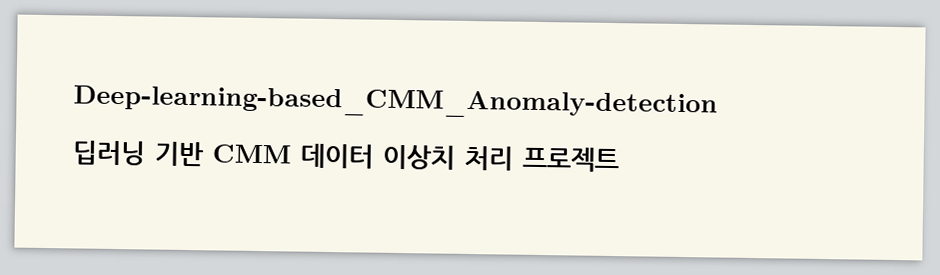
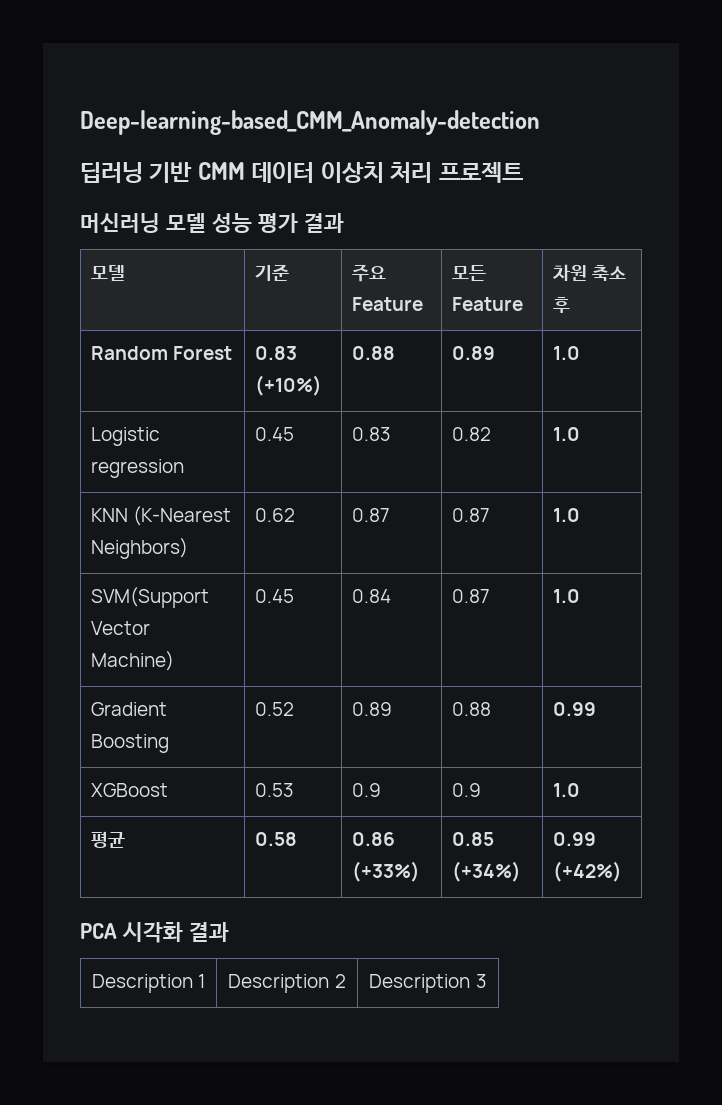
(619, 159) none -> [80,213,344,233] [90,265,125,281] [254,264,289,281] [351,264,386,282] [351,297,423,311] [451,265,486,281] [451,297,523,311] [551,264,626,281] [552,297,570,313] [90,346,232,360] [254,346,297,360] [254,375,322,396] [351,346,395,360] [451,346,495,360] [552,346,580,360] [90,427,160,446] [90,459,184,478] [254,427,294,441] [351,427,391,441] [451,427,491,441] [552,427,580,441] [90,506,231,526] [90,538,188,559] [254,508,295,522] [351,508,390,522] [451,508,490,522] [552,508,580,522] [90,587,209,608] [90,621,150,635] [90,651,174,671] [254,589,294,603] [351,589,391,603] [451,589,490,603] [552,589,580,603] [90,702,167,716] [90,734,169,753] [254,702,294,716] [351,702,392,716] [451,702,491,716] [552,702,596,716] [90,783,168,797] [254,783,294,797] [351,783,381,797] [451,783,481,797] [552,783,580,797] [90,831,125,848] [254,832,297,846] [351,832,395,846] [351,861,420,882] [451,832,494,846] [451,861,521,882] [552,832,596,846] [552,861,622,882] [80,922,229,943] [91,974,206,993] [228,974,346,993] [369,974,487,993] // 머신러닝 모델 성능 평가 결과 // 모델 | 기준 | 주요 Feature | 모든 Feature | 차원 축소 후 // Random Forest | 0.83 (+10%) | 0.88 | 0.89 | 1.0 // Logistic regression | 0.45 | 0.83 | 0.82 | 1.0 // KNN (K-Nearest Neighbors) | 0.62 | 0.87 | 0.87 | 1.0 // SVM(Support Vector Machine) | 0.45 | 0.84 | 0.87 | 1.0 // Gradient Boosting | 0.52 | 0.89 | 0.88 | 0.99 // XGBoost | 0.53 | 0.9 | 0.9 | 1.0 // 평균 | 0.58 | 0.86 (+33%) | 0.85 (+34%) | 0.99 (+42%) // PCA 시각화 결과 // Description 1 | Description 2 | Description 3

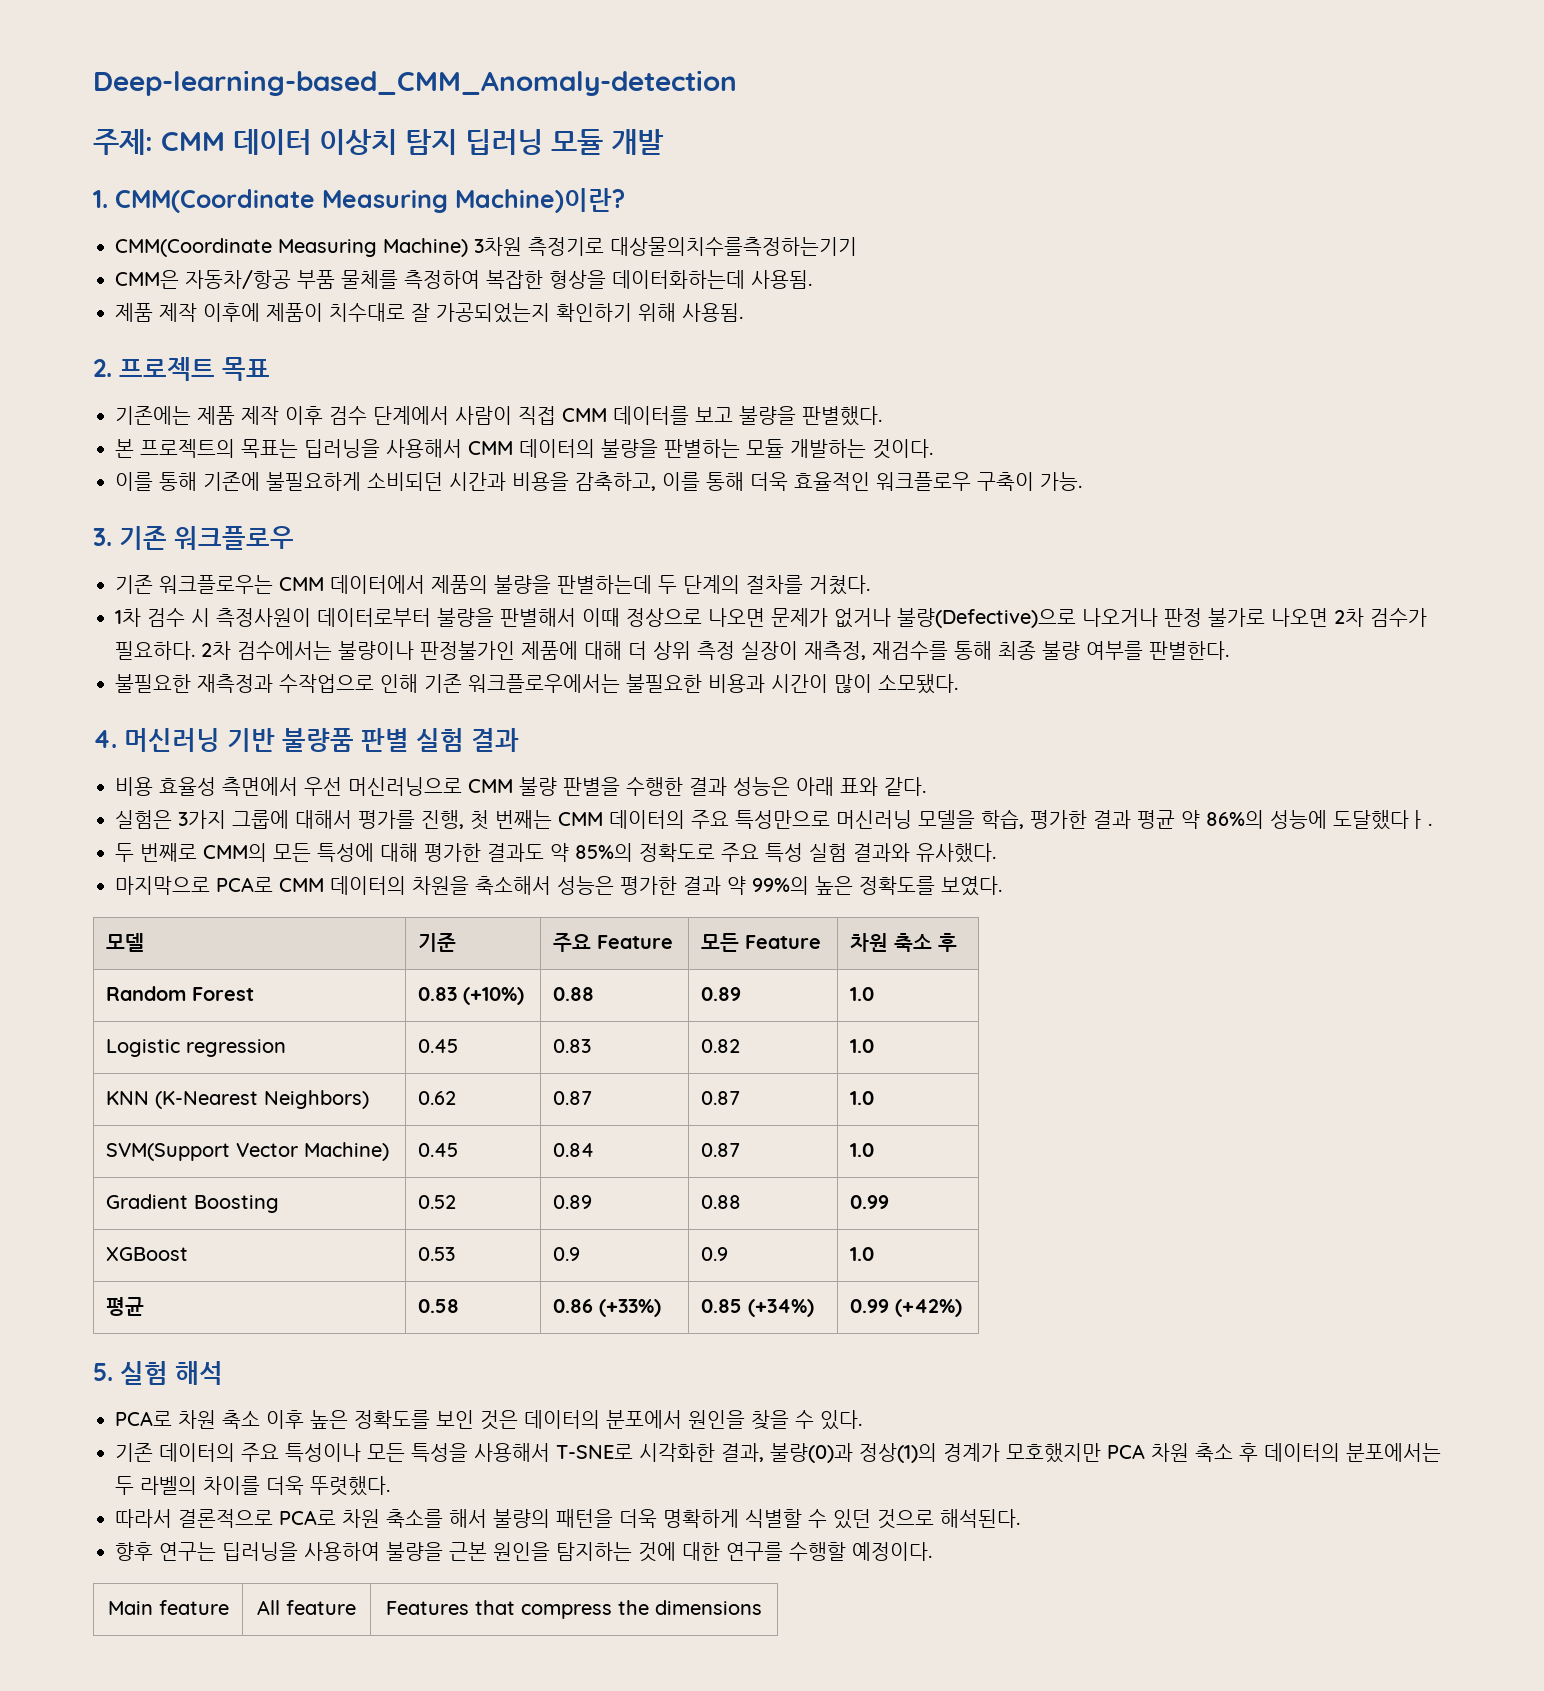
[80,162,193,183] 딥러닝 기반 -> [93,129,153,155] 주제:
[390,162,523,183] [80,213,344,233] 처리 프로젝트 // 머신러닝 모델 성능 평가 결과 -> [405,129,664,155] [93,188,625,213] [115,237,857,257] [115,270,812,289] [115,303,743,323] [93,357,270,381] [115,406,882,426] [115,439,933,459] [115,472,1082,491] [93,526,294,550] [115,575,870,595] [115,608,1427,628] [115,641,1229,660] [115,674,958,694] [93,728,519,752] [115,777,926,796] [115,809,1432,830] [115,843,996,863] [115,876,1002,896] 탐지 딥러닝 모듈 개발 // 1. CMM(Coordinate Measuring Machine)이란? // CMM(Coordinate Measuring Machine) 3차원 측정기로 대상물의치수를측정하는기기 // CMM은 자동차/항공 부품 물체를 측정하여 복잡한 형상을 데이터화하는데 사용됨. // 제품 제작 이후에 제품이 치수대로 잘 가공되었는지 확인하기 위해 사용됨. // 2. 프로젝트 목표 // 기존에는 제품 제작 이후 검수 단계에서 사람이 직접 CMM 데이터를 보고 불량을 판별했다. // 본 프로젝트의 목표는 딥러닝을 사용해서 CMM 데이터의 불량을 판별하는 모듈 개발하는 것이다. // 이를 통해 기존에 불필요하게 소비되던 시간과 비용을 감축하고, 이를 통해 더욱 효율적인 워크플로우 구축이 가능. // 3. 기존 워크플로우 // 기존 워크플로우는 CMM 데이터에서 제품의 불량을 판별하는데 두 단계의 절차를 거쳤다. // 1차 검수 시 측정사원이 데이터로부터 불량을 판별해서 이때 정상으로 나오면 문제가 없거나 불량(Defective)으로 나오거나 판정 불가로 나오면 2차 검수가 필요하다. 2차 검수에서는 불량이나 판정불가인 제품에 대해 더 상위 측정 실장이 재측정, 재검수를 통해 최종 불량 여부를 판별한다. // 불필요한 재측정과 수작업으로 인해 기존 워크플로우에서는 불필요한 비용과 시간이 많이 소모됐다. // 4. 머신러닝 기반 불량품 판별 실험 결과 // 비용 효율성 측면에서 우선 머신러닝으로 CMM 불량 판별을 수행한 결과 성능은 아래 표와 같다. // 실험은 3가지 그룹에 대해서 평가를 진행, 첫 번째는 CMM 데이터의 주요 특성만으로 머신러닝 모델을 학습, 평가한 결과 평균 약 86%의 성능에 도달했다ㅏ. // 두 번째로 CMM의 모든 특성에 대해 평가한 결과도 약 85%의 정확도로 주요 특성 실험 결과와 유사했다. // 마지막으로 PCA로 CMM 데이터의 차원을 축소해서 성능은 평가한 결과 약 99%의 높은 정확도를 보였다.
[80,922,229,943] [91,974,206,993] [228,974,346,993] [369,974,487,993] PCA 시각화 결과 // Description 1 | Description 2 | Description 3 -> [93,1361,223,1385] [115,1410,862,1430] [115,1443,1441,1463] [115,1476,390,1496] [115,1509,1020,1529] [115,1542,932,1562] [107,1600,229,1615] [257,1600,356,1615] [386,1600,762,1619] 5. 실험 해석 // PCA로 차원 축소 이후 높은 정확도를 보인 것은 데이터의 분포에서 원인을 찾을 수 있다. // 기존 데이터의 주요 특성이나 모든 특성을 사용해서 T-SNE로 시각화한 결과, 불량(0)과 정상(1)의 경계가 모호했지만 PCA 차원 축소 후 데이터의 분포에서는 두 라벨의 차이를 더욱 뚜렷했다. // 따라서 결론적으로 PCA로 차원 축소를 해서 불량의 패턴을 더욱 명확하게 식별할 수 있던 것으로 해석된다. // 향후 연구는 딥러닝을 사용하여 불량을 근본 원인을 탐지하는 것에 대한 연구를 수행할 예정이다. // Main feature | All feature | Features that compress the dimensions

